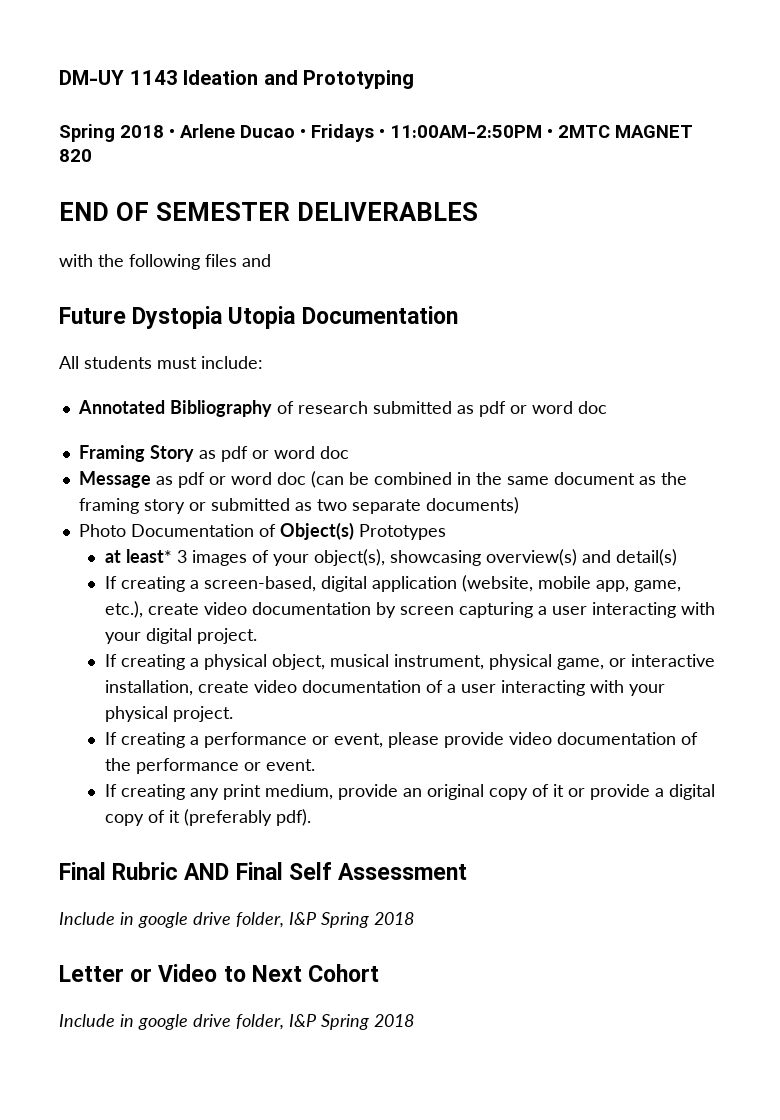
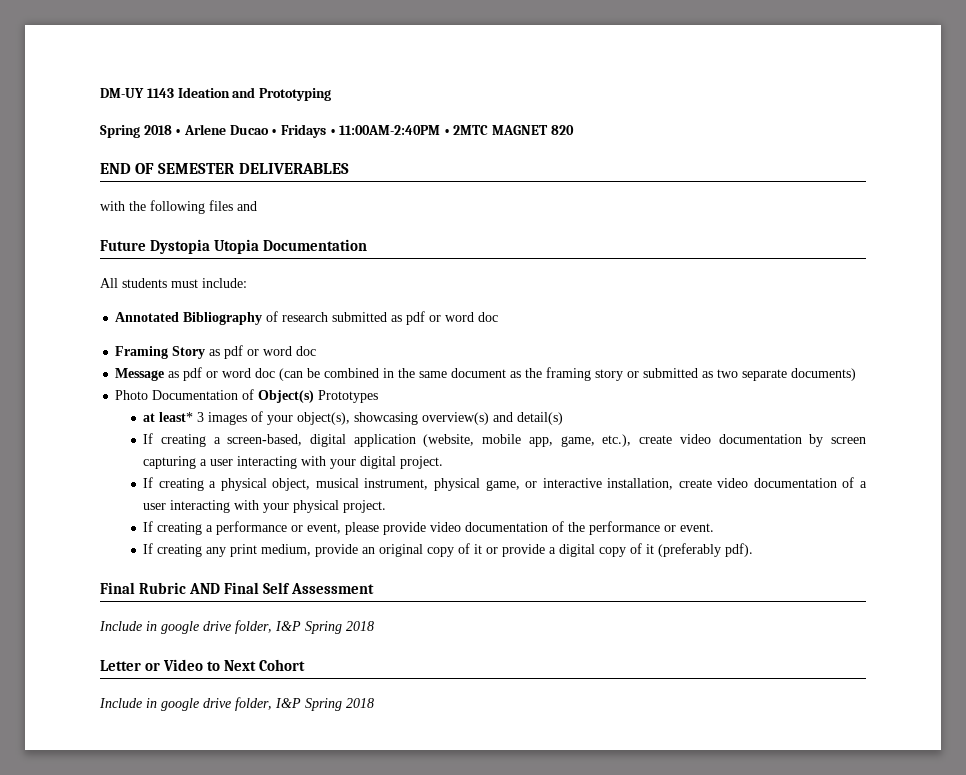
[390,125,542,138] 11:00AM-2:50PM -> [339,125,441,135] 11:00AM-2:40PM

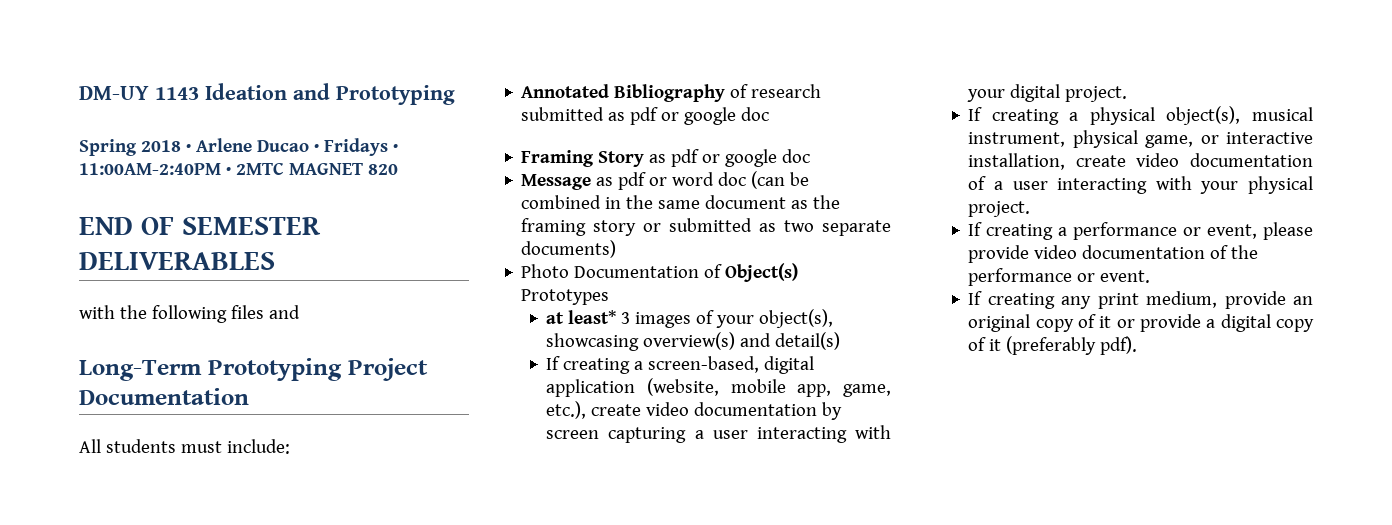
[100,239,260,254] Future Dystopia Utopia -> [79,358,428,381] Long-Term Prototyping Project
[445,312,475,322] word -> [684,107,737,125] google
[263,346,293,356] word -> [725,149,778,167] google
[272,478,311,491] object, -> [1166,106,1241,125] object(s),
[100,582,375,594] [99,620,374,634] [100,659,306,671] [99,697,374,711] // Final Rubric AND Final Self Assessment // Include in google drive folder, I&P Spring 2018 // Letter or Video to Next Cohort // Include in google drive folder, I&P Spring 2018 -> (1138, 345) none

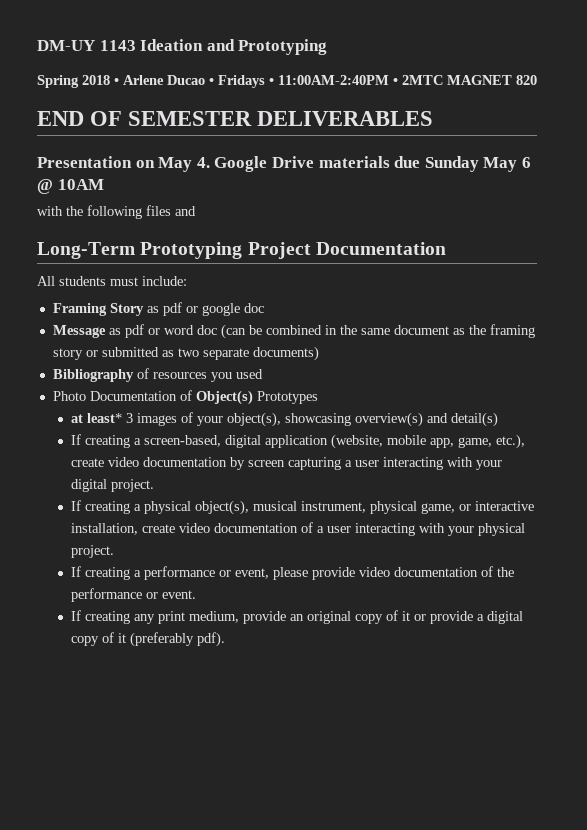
(275, 261) none -> [37,156,531,172] [37,179,104,194] // Presentation on May 4. Google Drive materials due Sunday May 6 @ 10AM
[521,84,822,102] [521,107,770,125] // Annotated Bibliography of research submitted as pdf or google doc -> (187, 281) none
(617, 249) none -> [52,368,263,382] // Bibliography of resources you used

